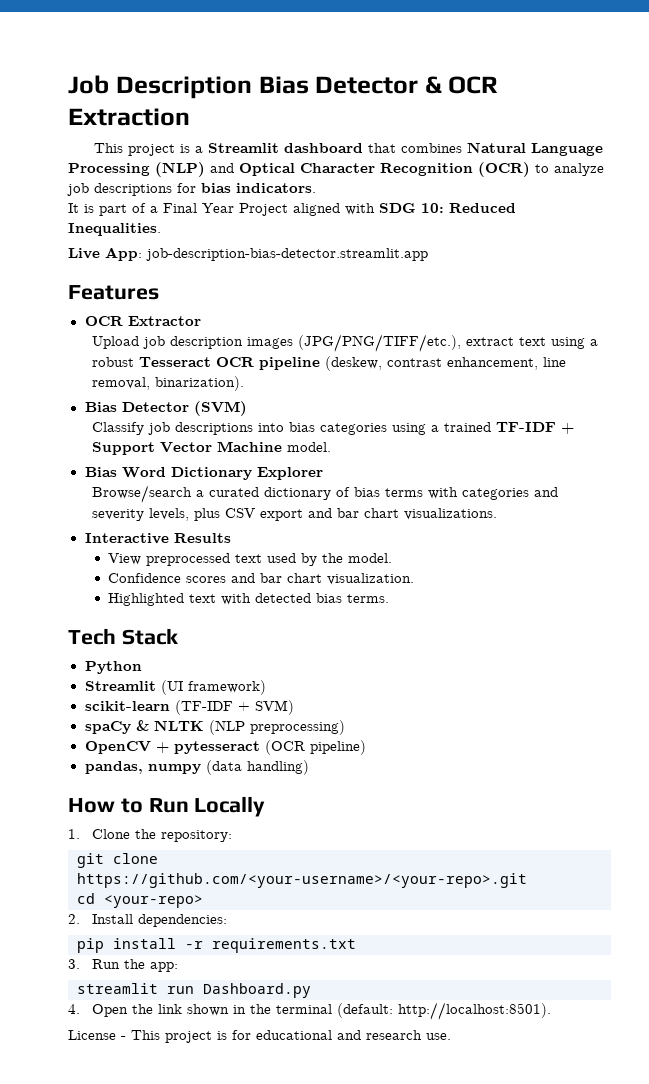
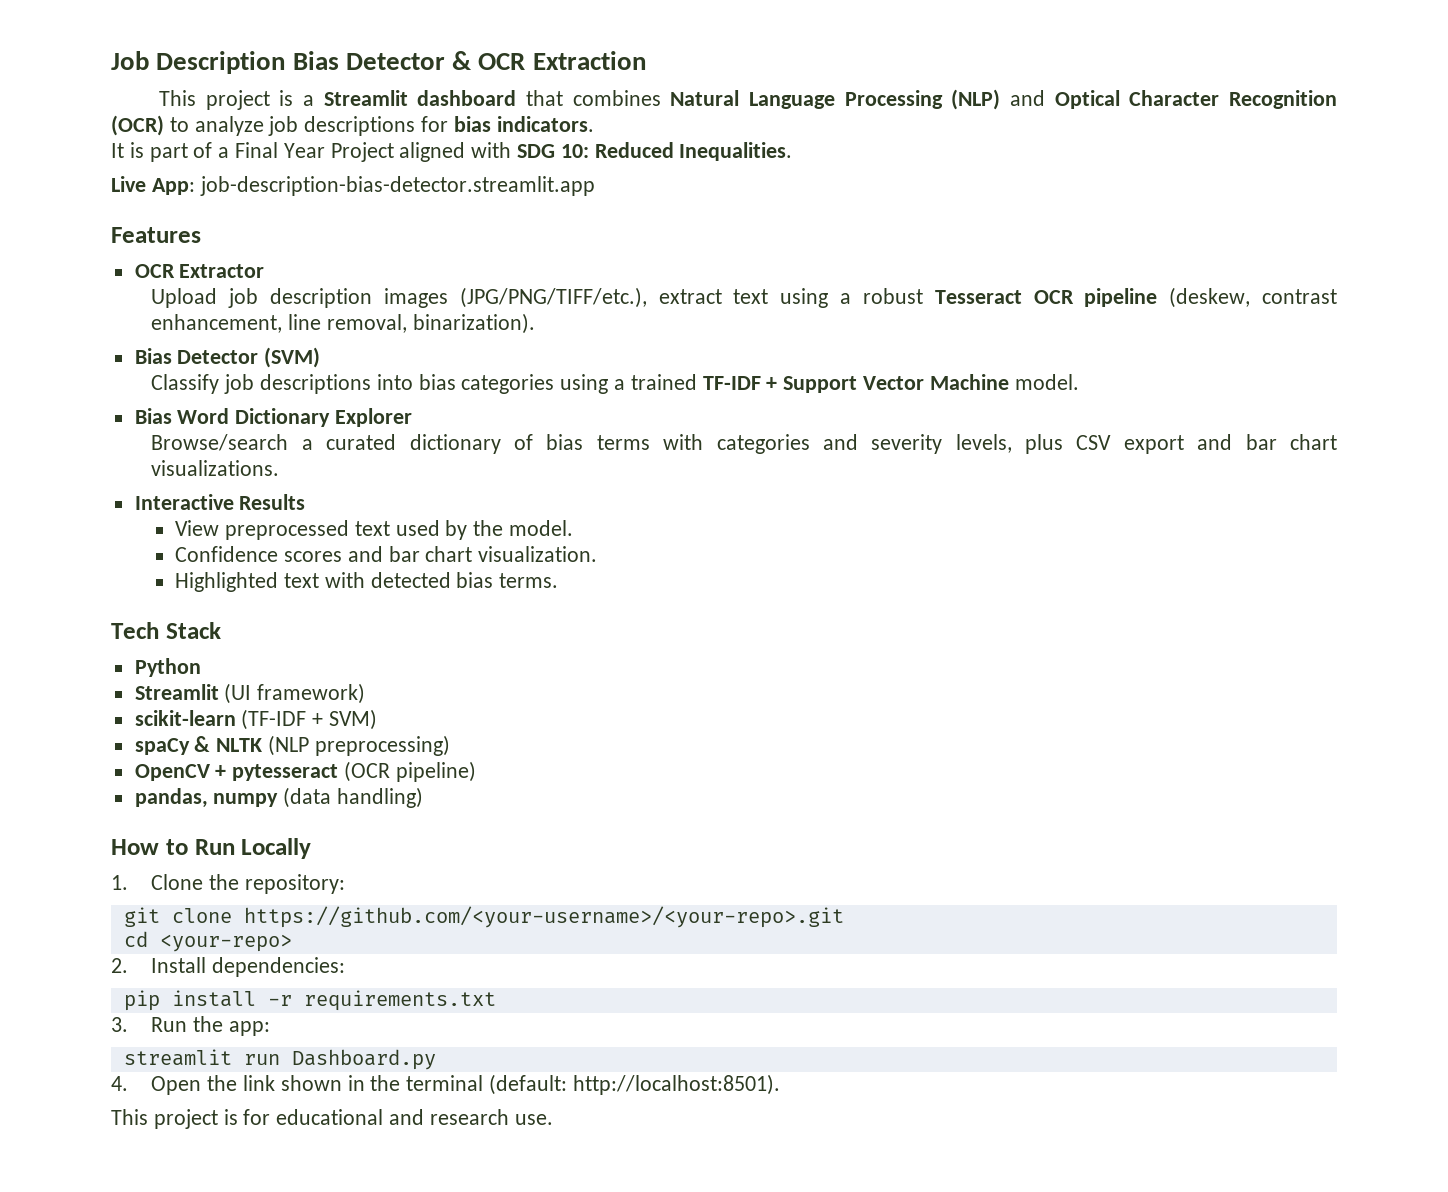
[68,1030,126,1040] License - -> (780, 1084) none

